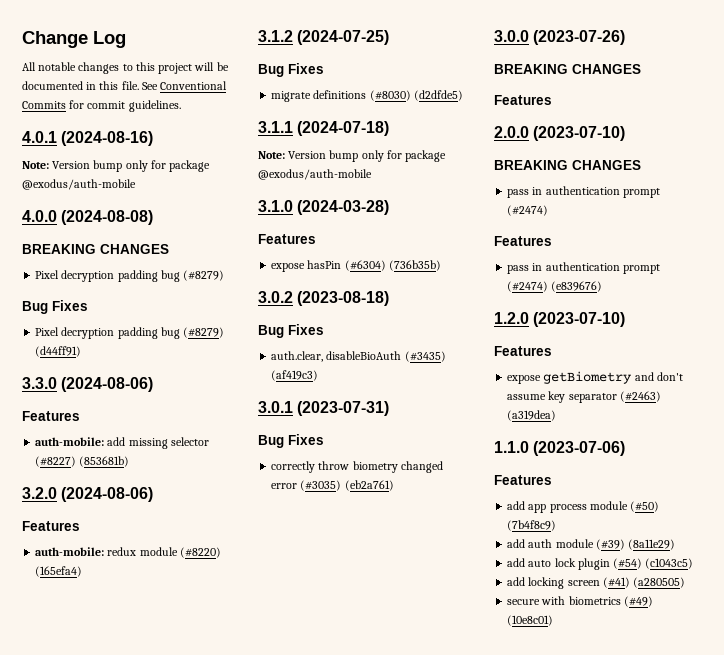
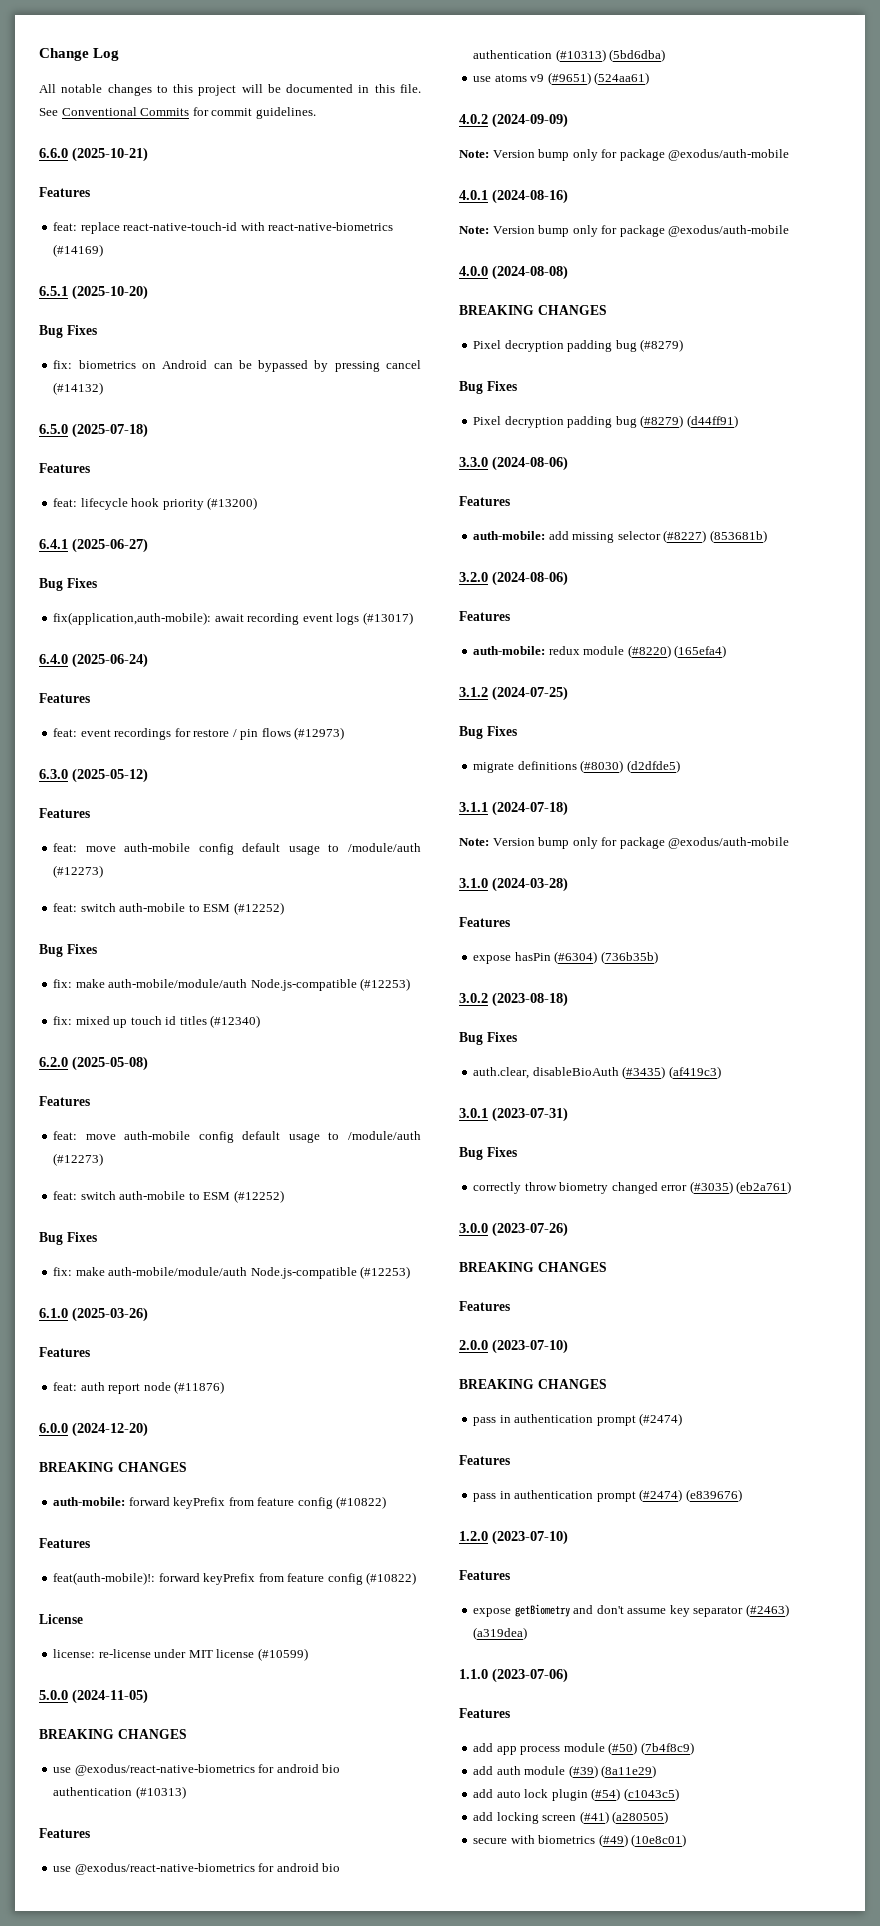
(181, 106) none -> [39,147,148,162] [39,187,90,197] [53,222,394,234] [53,244,104,257] [39,285,148,300] [39,325,97,338] [53,360,422,372] [53,382,104,395] [39,423,148,438] [39,463,90,473] [53,497,258,510] [39,538,148,553] [39,578,97,591] [53,612,413,625] [39,653,148,668] [39,693,90,703] [53,727,345,740] [39,768,148,783] [39,808,90,818] [53,843,421,855] [53,865,104,878] [53,902,284,915] [39,944,97,957] [53,978,411,991] [53,1015,261,1028] [39,1056,148,1071] [39,1096,90,1106] [53,1131,421,1143] [53,1153,104,1166] [53,1190,284,1203] [39,1232,97,1245] [53,1266,411,1279] [39,1307,148,1322] [39,1347,90,1357] [53,1381,225,1394] [39,1422,148,1437] [39,1462,187,1472] [53,1496,387,1509] [39,1538,90,1548] [53,1572,417,1585] [39,1614,83,1624] [53,1648,308,1661] [39,1689,148,1704] [39,1729,187,1739] [53,1764,341,1776] [53,1786,186,1799] [39,1828,90,1838] [53,1863,341,1875] [473,49,666,62] [473,72,650,85] [459,113,568,128] [459,149,790,161] // 6.6.0 (2025-10-21) // Features // feat: replace react-native-touch-id with react-native-biometrics (#14169) // 6.5.1 (2025-10-20) // Bug Fixes // fix: biometrics on Android can be bypassed by pressing cancel (#14132) // 6.5.0 (2025-07-18) // Features // feat: lifecycle hook priority (#13200) // 6.4.1 (2025-06-27) // Bug Fixes // fix(application,auth-mobile): await recording event logs (#13017) // 6.4.0 (2025-06-24) // Features // feat: event recordings for restore / pin flows (#12973) // 6.3.0 (2025-05-12) // Features // feat: move auth-mobile config default usage to /module/auth (#12273) // feat: switch auth-mobile to ESM (#12252) // Bug Fixes // fix: make auth-mobile/module/auth Node.js-compatible (#12253) // fix: mixed up touch id titles (#12340) // 6.2.0 (2025-05-08) // Features // feat: move auth-mobile config default usage to /module/auth (#12273) // feat: switch auth-mobile to ESM (#12252) // Bug Fixes // fix: make auth-mobile/module/auth Node.js-compatible (#12253) // 6.1.0 (2025-03-26) // Features // feat: auth report node (#11876) // 6.0.0 (2024-12-20) // BREAKING CHANGES // auth-mobile: forward keyPrefix from feature config (#10822) // Features // feat(auth-mobile)!: forward keyPrefix from feature config (#10822) // License // license: re-license under MIT license (#10599) // 5.0.0 (2024-11-05) // BREAKING CHANGES // use @exodus/react-native-biometrics for android bio authentication (#10313) // Features // use @exodus/react-native-biometrics for android bio authentication (#10313) (5bd6dba) // use atoms v9 (#9651) (524aa61) // 4.0.2 (2024-09-09) // Note: Version bump only for package @exodus/auth-mobile

